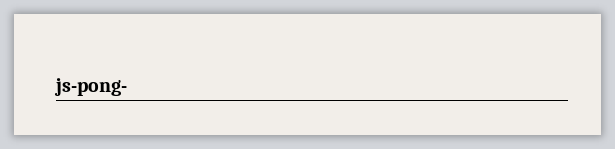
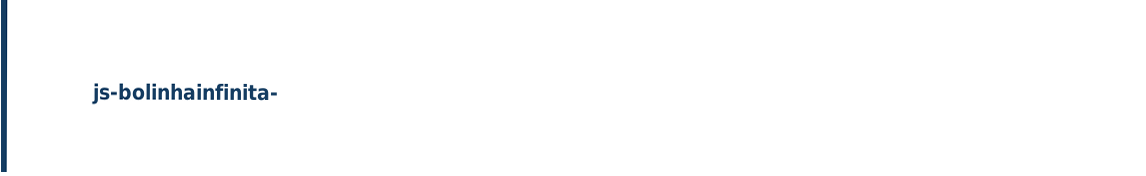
[54,78,127,96] js-pong- -> [91,83,279,106] js-bolinhainfinita-

